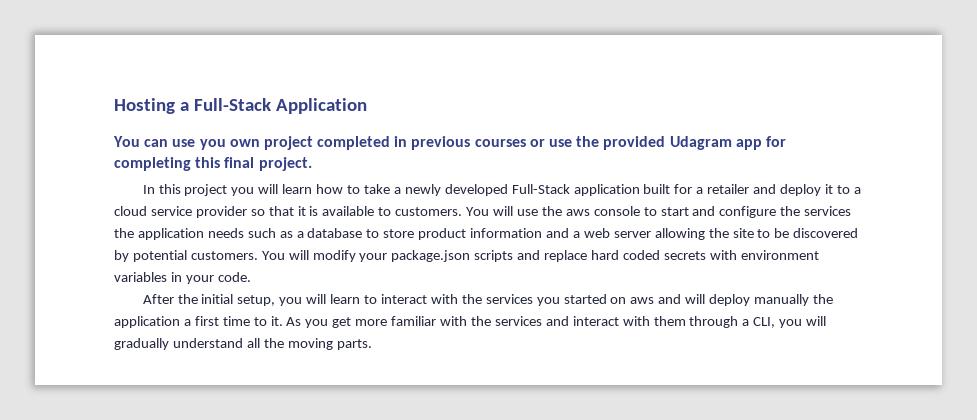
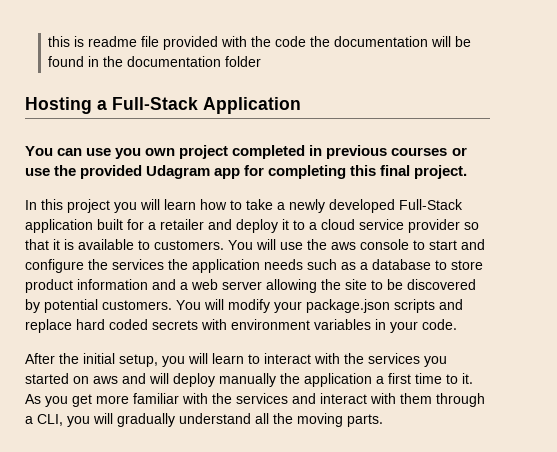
(114, 106) none -> [48,36,472,50] [48,56,262,67] this is readme file provided with the code the documentation will be found in the documentation folder //

